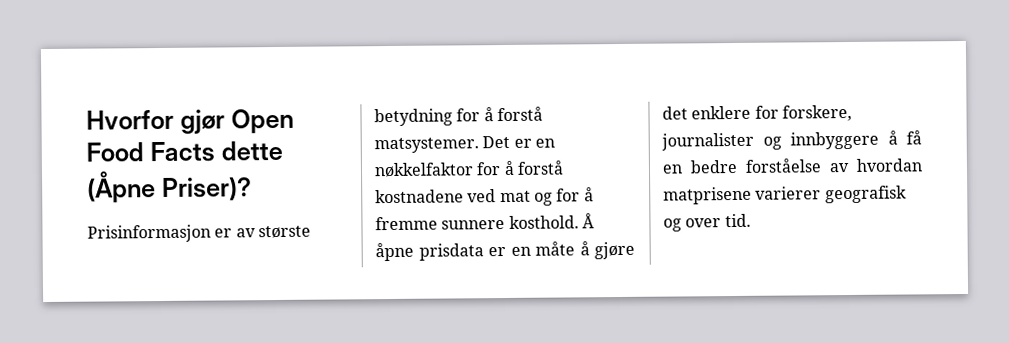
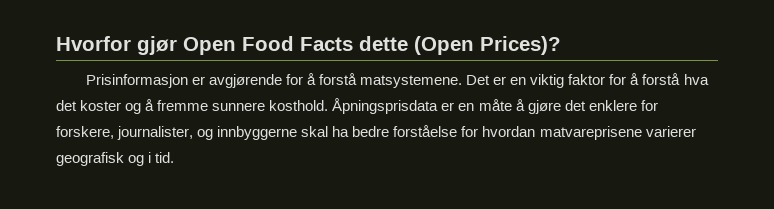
[86,171,252,203] (Åpne Priser)? -> [414,36,561,55] (Open Prices)?
[235,225,311,239] [374,106,543,127] [374,137,479,154] av største betydning for å forstå matsystemer. -> [208,73,463,88] avgjørende for å forstå matsystemene.
[374,160,564,178] [375,188,581,206] nøkkelfaktor for å forstå kostnadene ved mat og for -> [530,73,709,88] [56,100,142,114] viktig faktor for å forstå hva det koster og
[581,213,595,229] [375,242,484,262] Å åpne prisdata -> [332,98,439,114] Åpningsprisdata
[661,130,922,151] [662,158,923,174] [663,186,752,205] journalister og innbyggere å få en bedre forståelse av hvordan matprisene -> [117,125,642,140] journalister, og innbyggerne skal ha bedre forståelse for hvordan matvareprisene
[685,218,722,228] over -> [148,152,152,163] i

